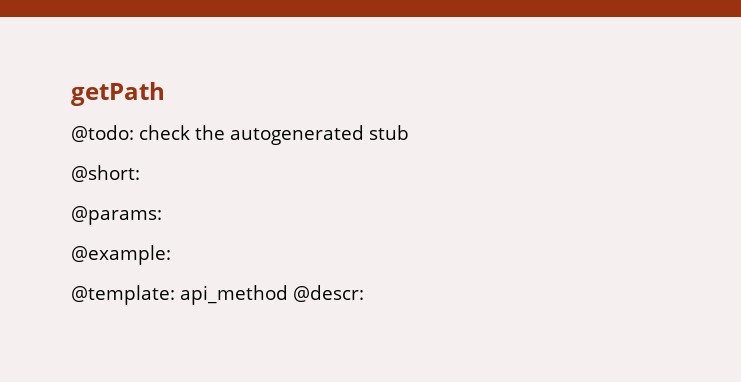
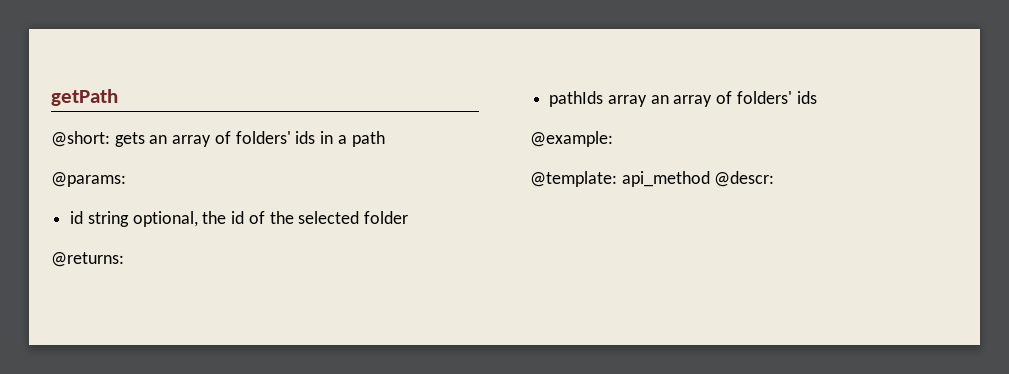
[71,125,409,145] [71,165,140,182] [71,206,162,225] @todo: check the autogenerated stub // @short: // @params: -> [51,131,385,147] [51,172,126,187] [70,211,409,227] [51,252,124,267] [549,91,817,107] @short: gets an array of folders' ids in a path // @params: // id string optional, the id of the selected folder // @returns: // pathIds array an array of folders' ids

